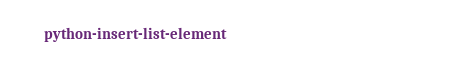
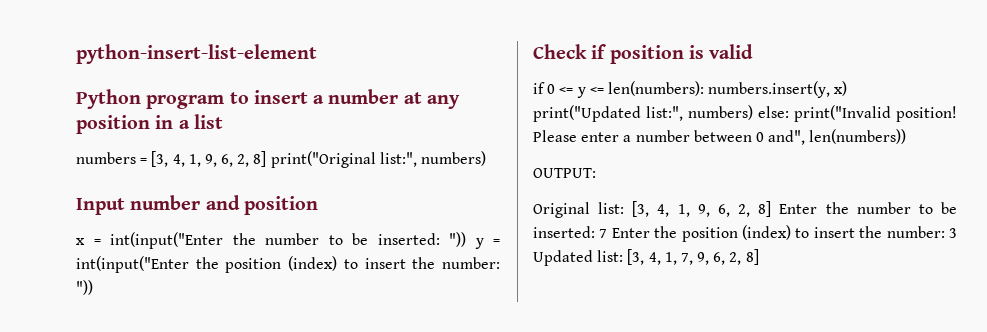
(227, 34) none -> [76,89,460,109] [76,114,223,134] [76,151,487,168] [76,195,318,215] [76,232,500,249] [76,256,501,273] [76,280,93,295] [533,44,754,64] [533,81,848,98] [533,105,957,122] [533,129,907,145] [533,168,596,178] [533,201,957,218] [533,225,957,242] [533,249,759,266] // Python program to insert a number at any position in a list // numbers = [3, 4, 1, 9, 6, 2, 8] print("Original list:", numbers) // Input number and position // x = int(input("Enter the number to be inserted: ")) y = int(input("Enter the position (index) to insert the number: ")) // Check if position is valid // if 0 <= y <= len(numbers): numbers.insert(y, x) print("Updated list:", numbers) else: print("Invalid position! Please enter a number between 0 and", len(numbers)) // OUTPUT: // Original list: [3, 4, 1, 9, 6, 2, 8] Enter the number to be inserted: 7 Enter the position (index) to insert the number: 3 Updated list: [3, 4, 1, 7, 9, 6, 2, 8]

